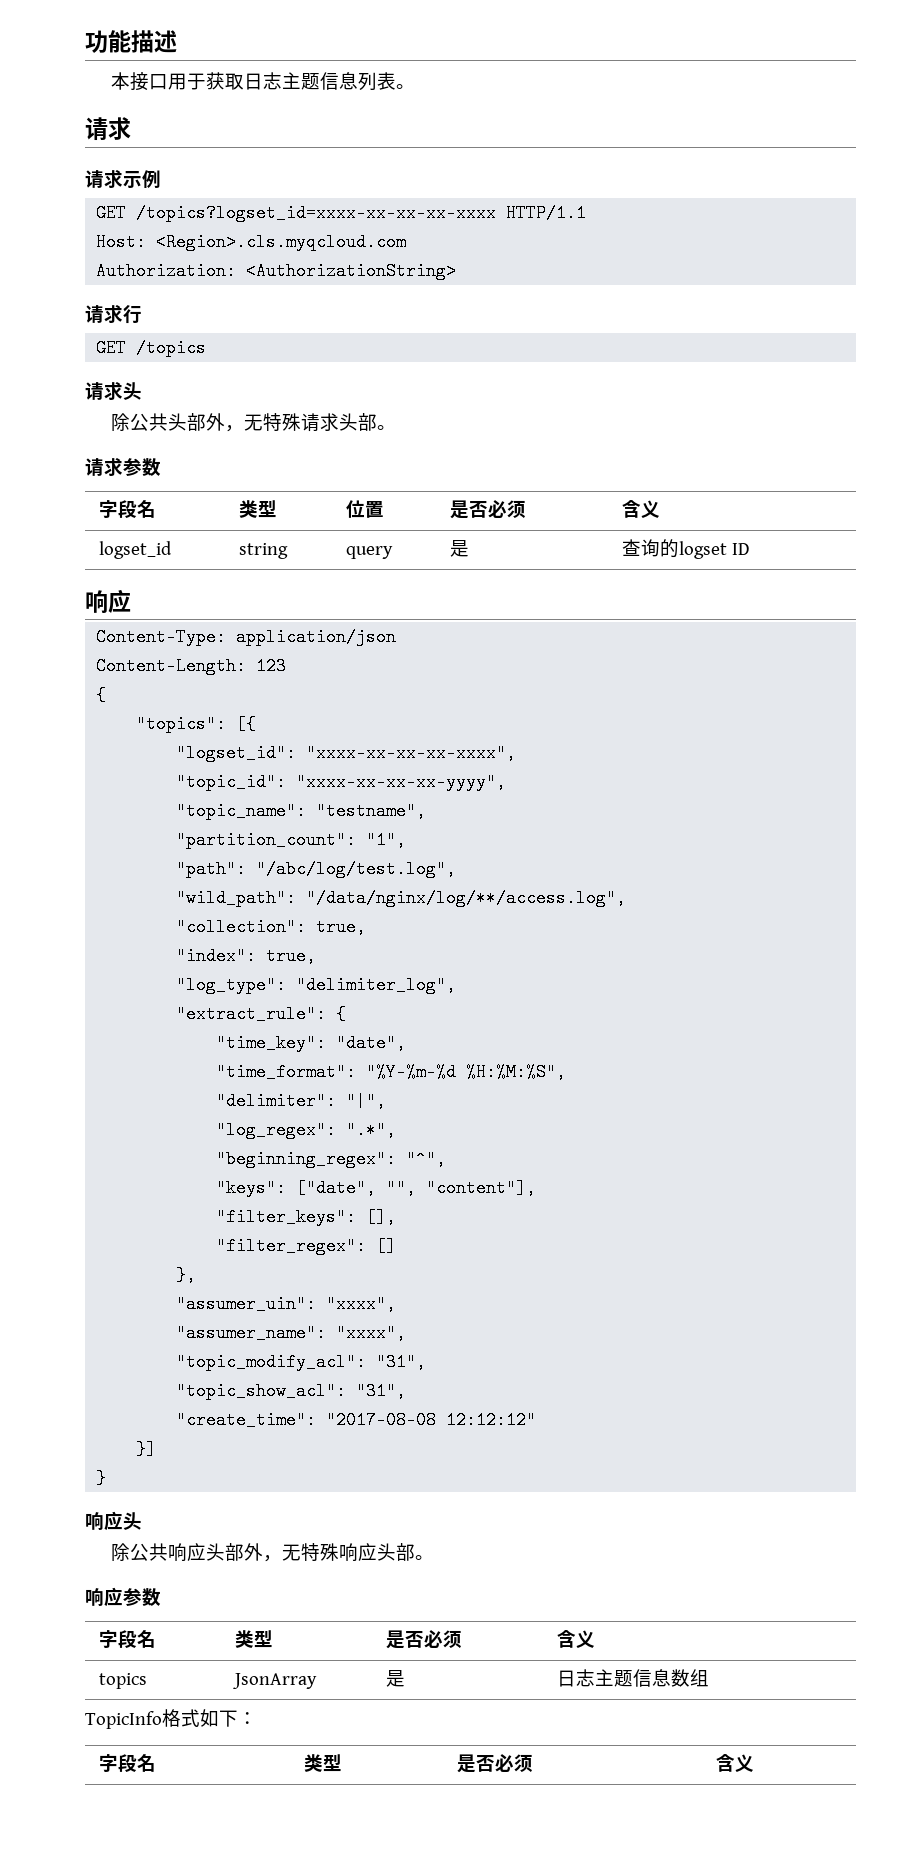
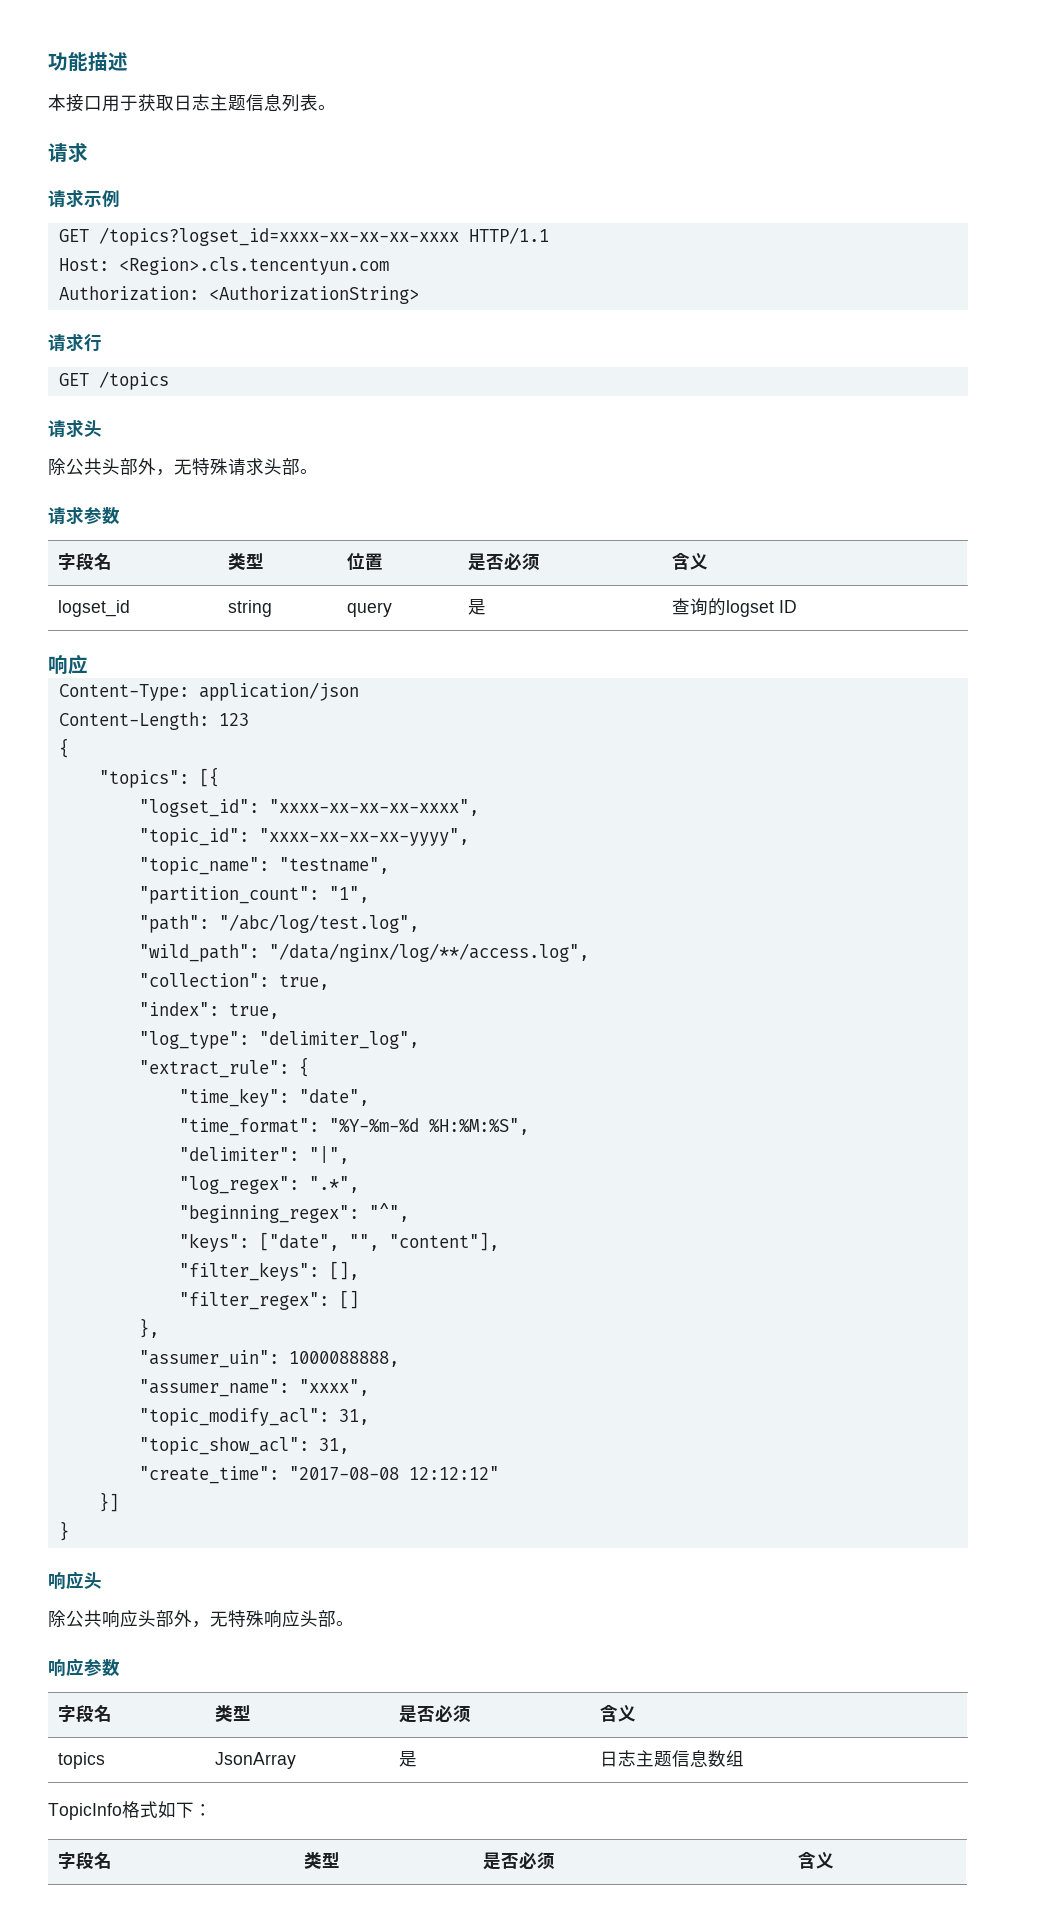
[156,233,407,251] <Region>.cls.myqcloud.com -> [118,257,389,275] <Region>.cls.tencentyun.com
[326,1295,397,1313] "xxxx", -> [288,1351,399,1367] 1000088888,
[376,1353,427,1371] "31", -> [338,1409,369,1425] 31,
[356,1382,407,1400] "31", -> [318,1438,349,1454] 31,

